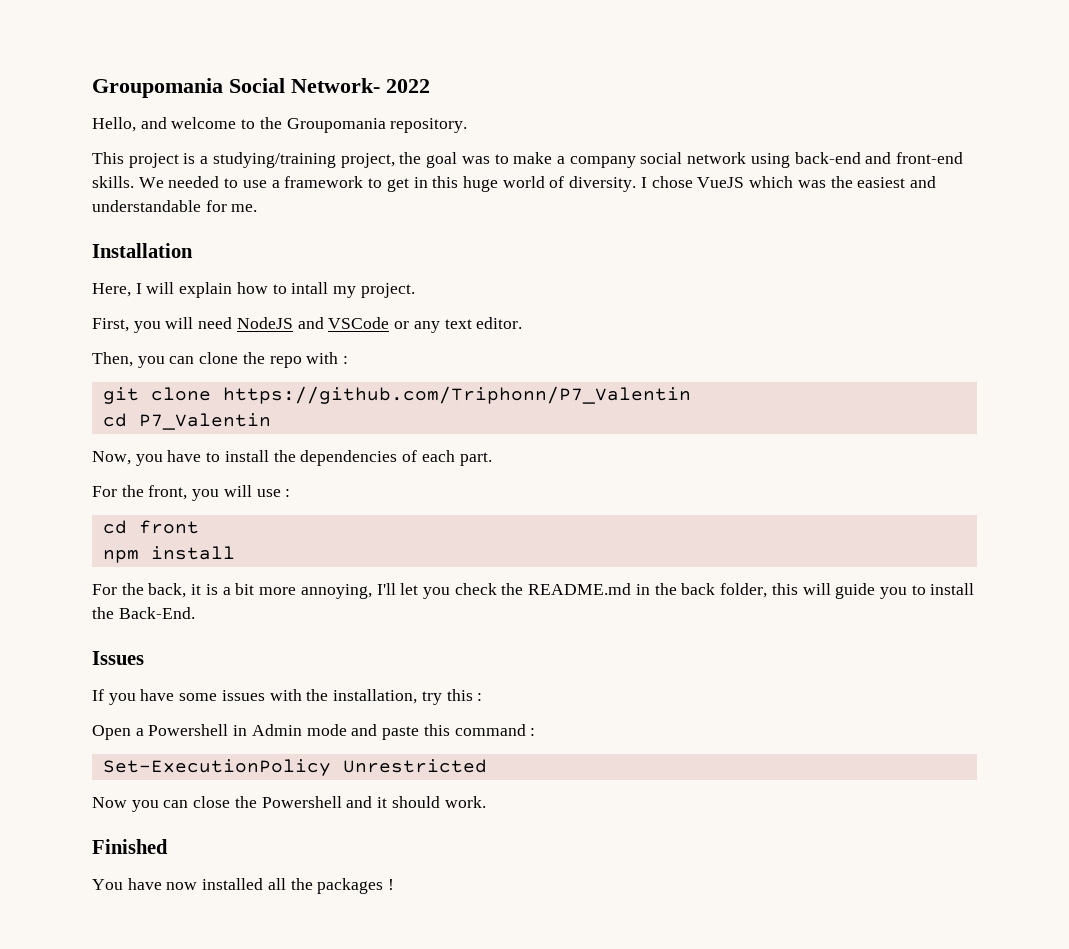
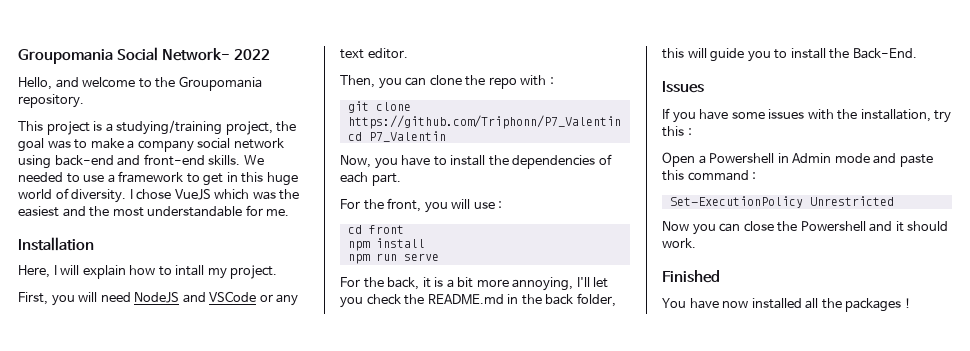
(936, 182) none -> [89,206,144,217] the most
(235, 553) none -> [347,253,439,264] // npm run serve

